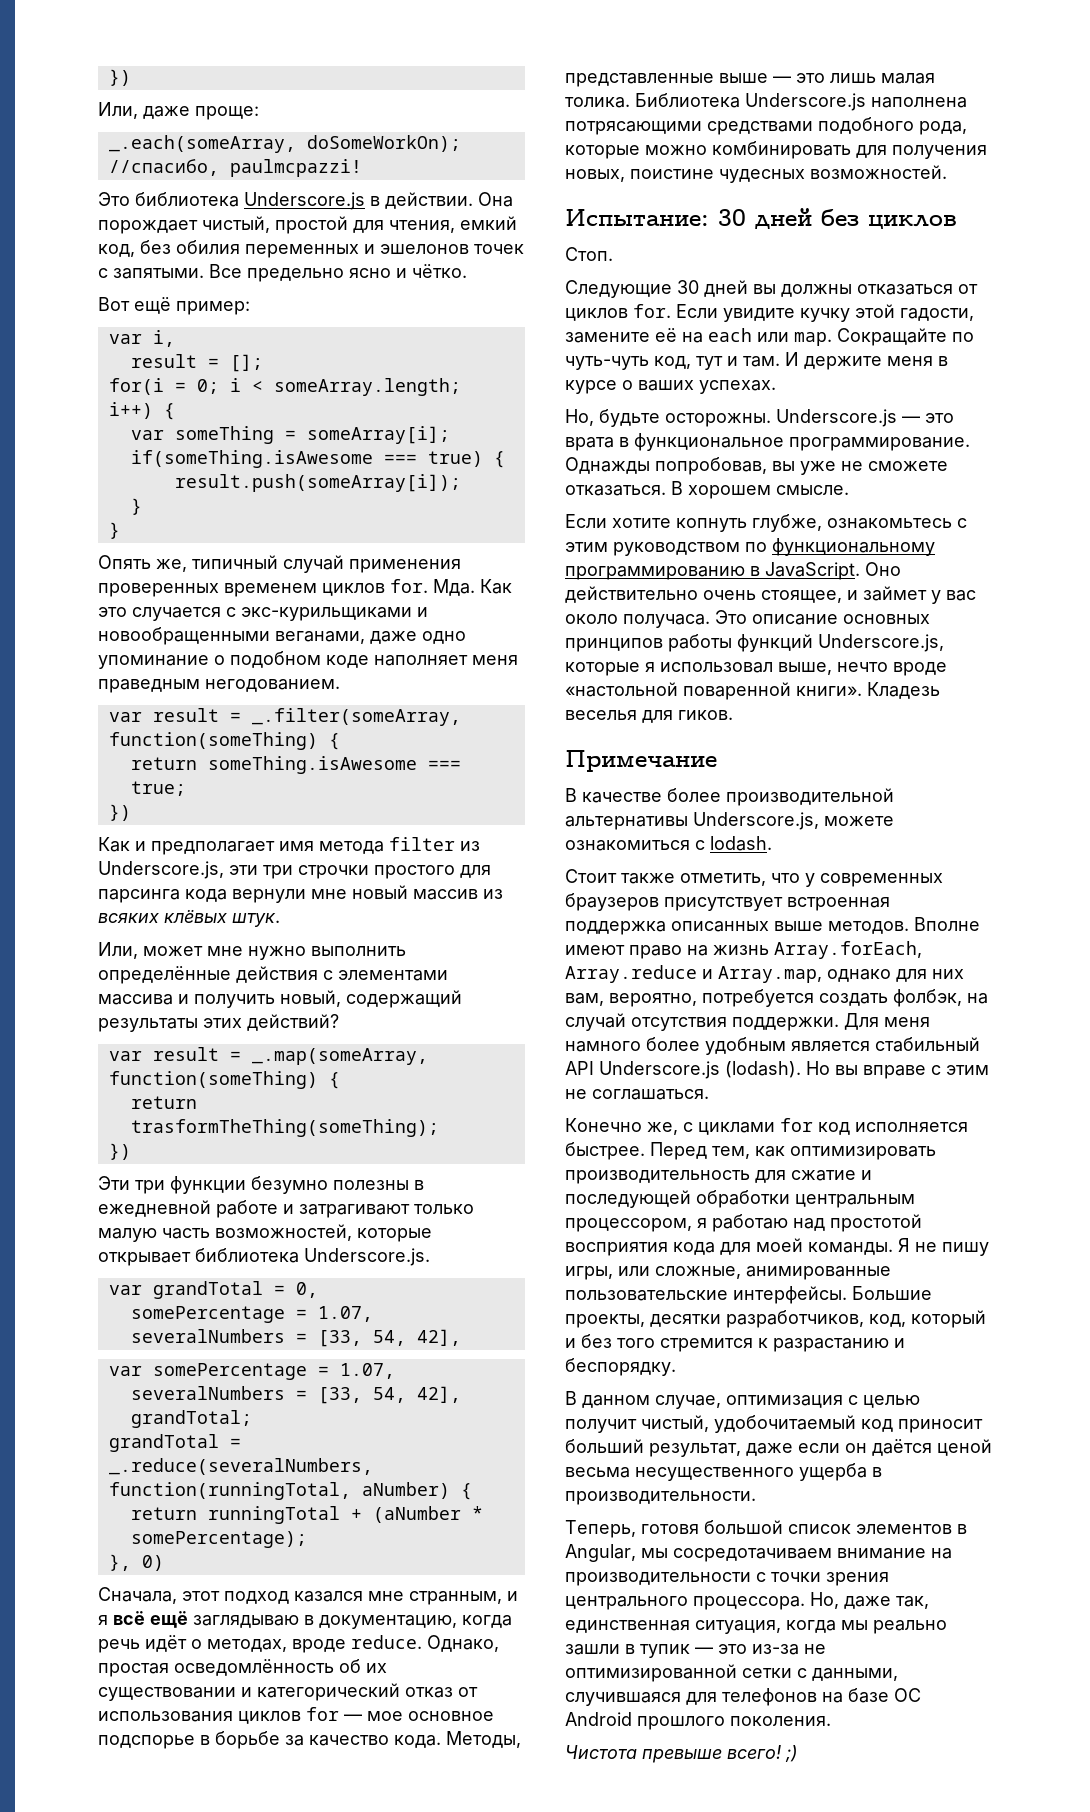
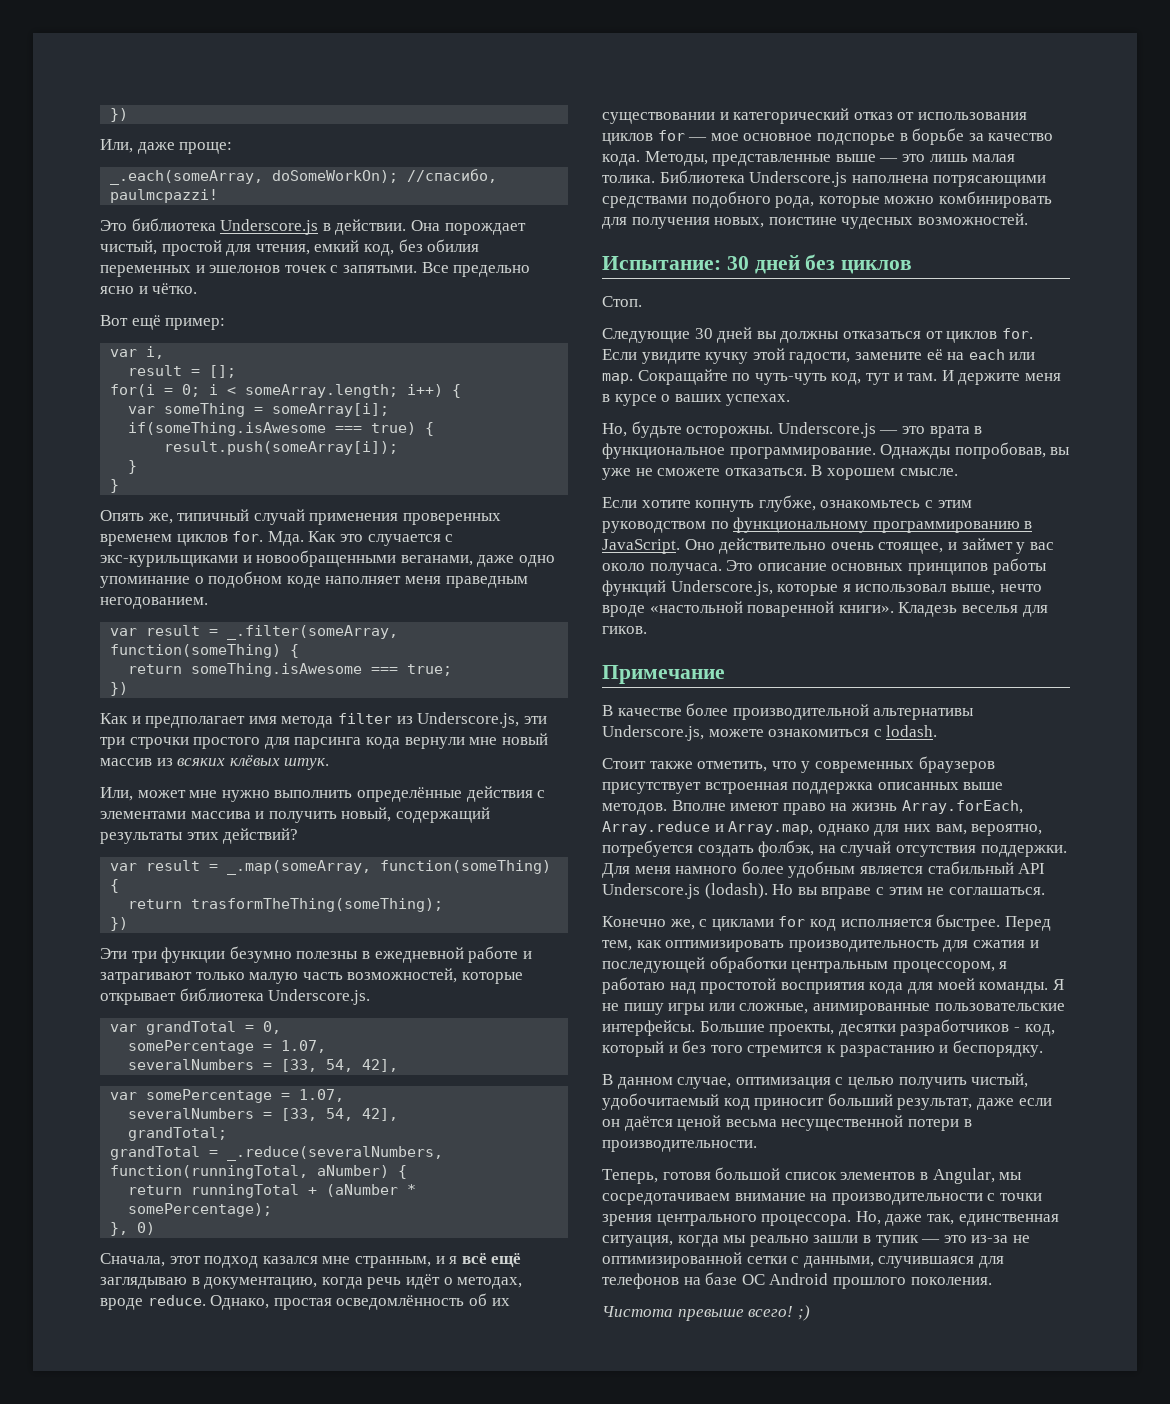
[791,1170,856,1181] сжатие -> [972,940,1025,948] сжатия
[565,1266,613,1280] игры, -> [668,1003,706,1015] игры
[726,1310,864,1328] разработчиков, -> [900,1019,1020,1036] разработчиков -
[565,1419,637,1433] получит -> [898,1077,967,1089] получить
[635,1463,867,1481] несущественного ущерба -> [781,1115,959,1131] несущественной потери

